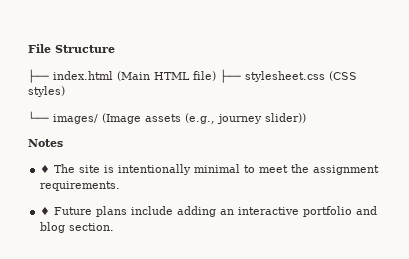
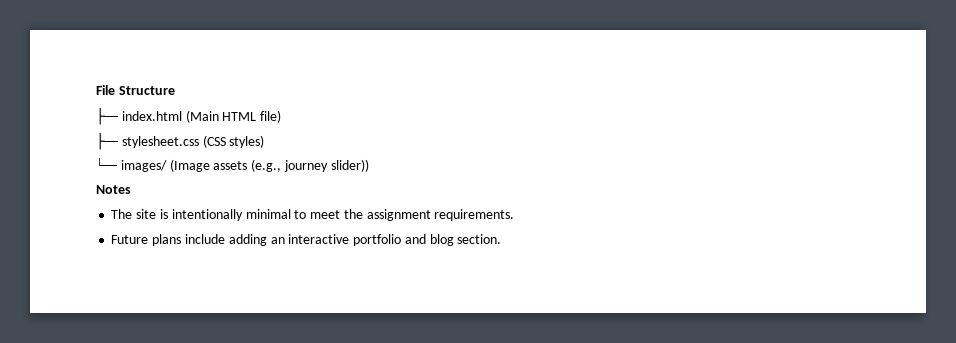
(216, 76) none -> (282, 116) //
[40,165,51,173] ♦ -> (131, 189) none
[40,207,51,215] ♦ -> (515, 215) none

